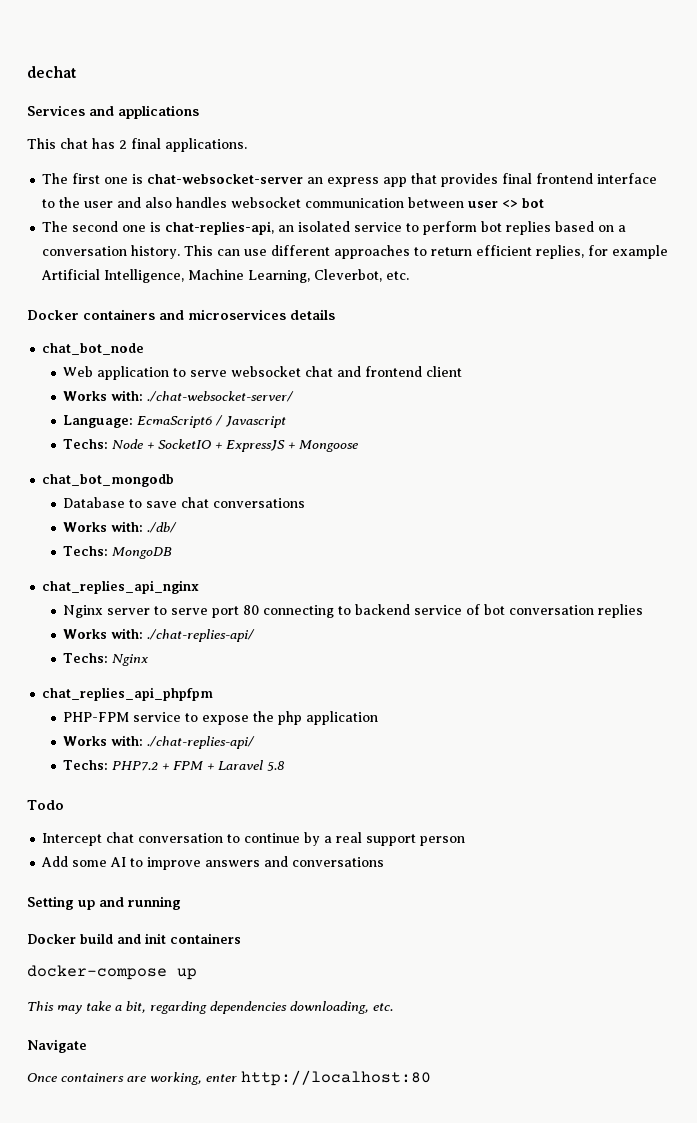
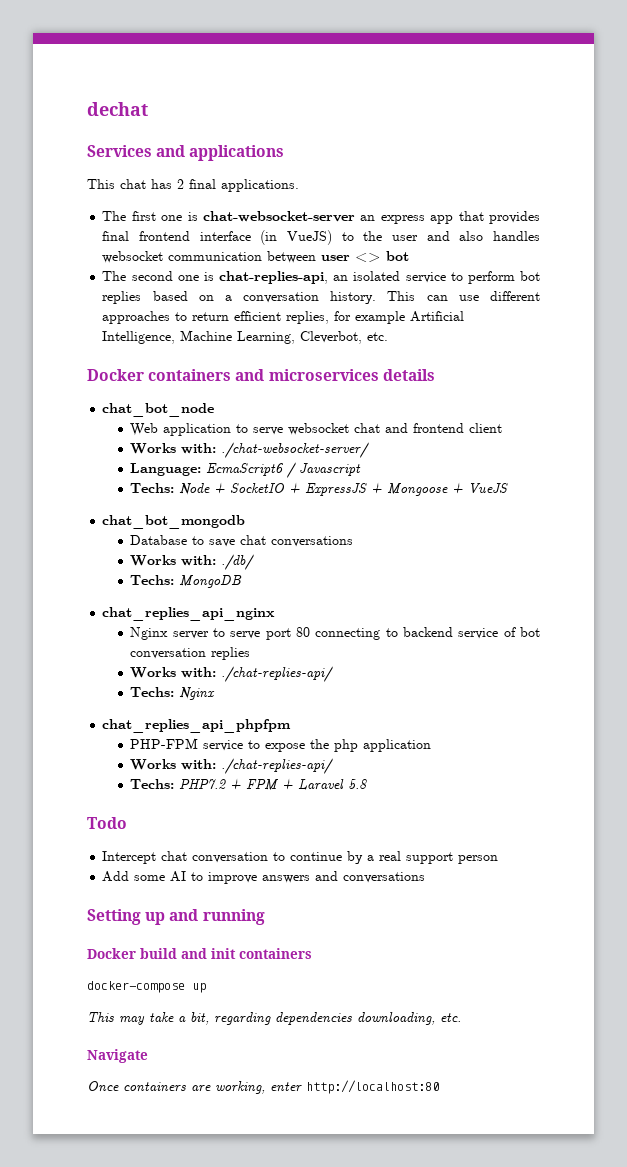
(658, 178) none -> [260,230,333,245] (in VueJS)
(359, 446) none -> [452,482,509,494] + VueJS

